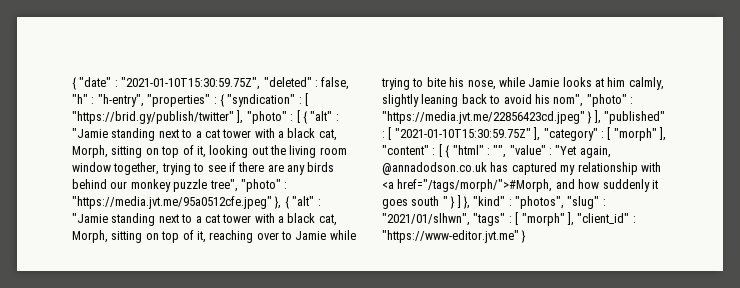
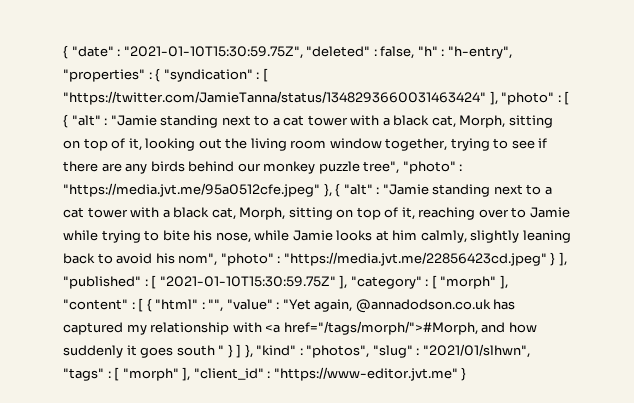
[72,111,234,124] "https://brid.gy/publish/twitter" -> [63,91,486,105] "https://twitter.com/JamieTanna/status/1348293660031463424"

